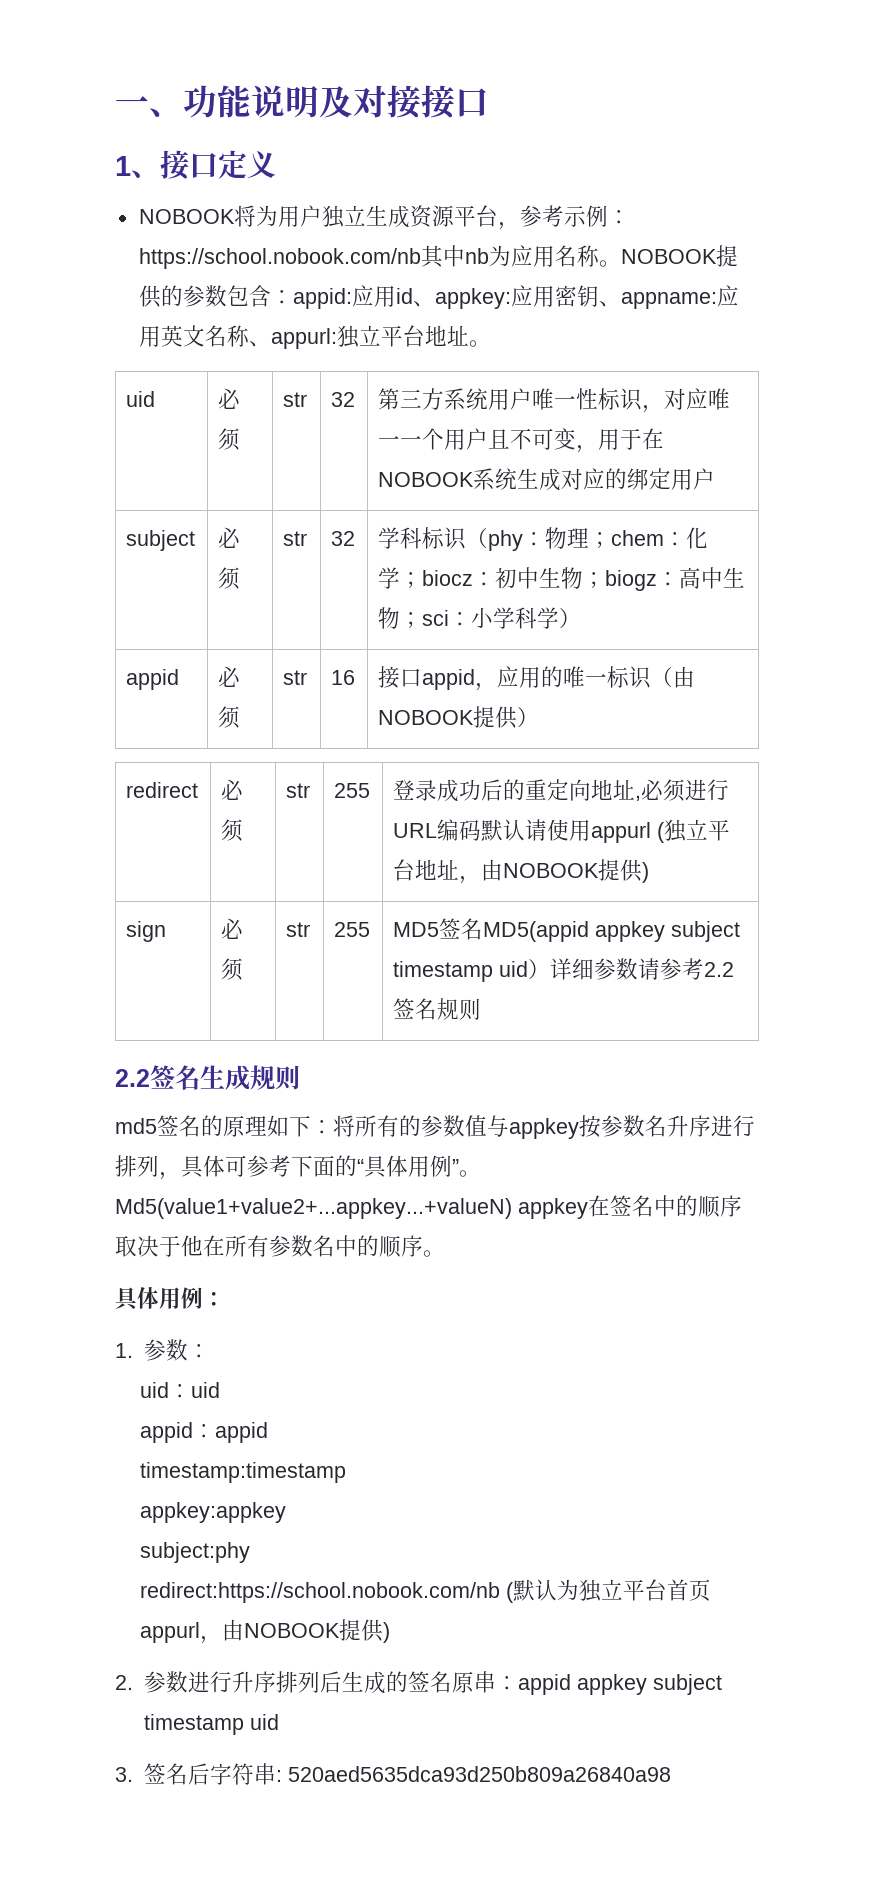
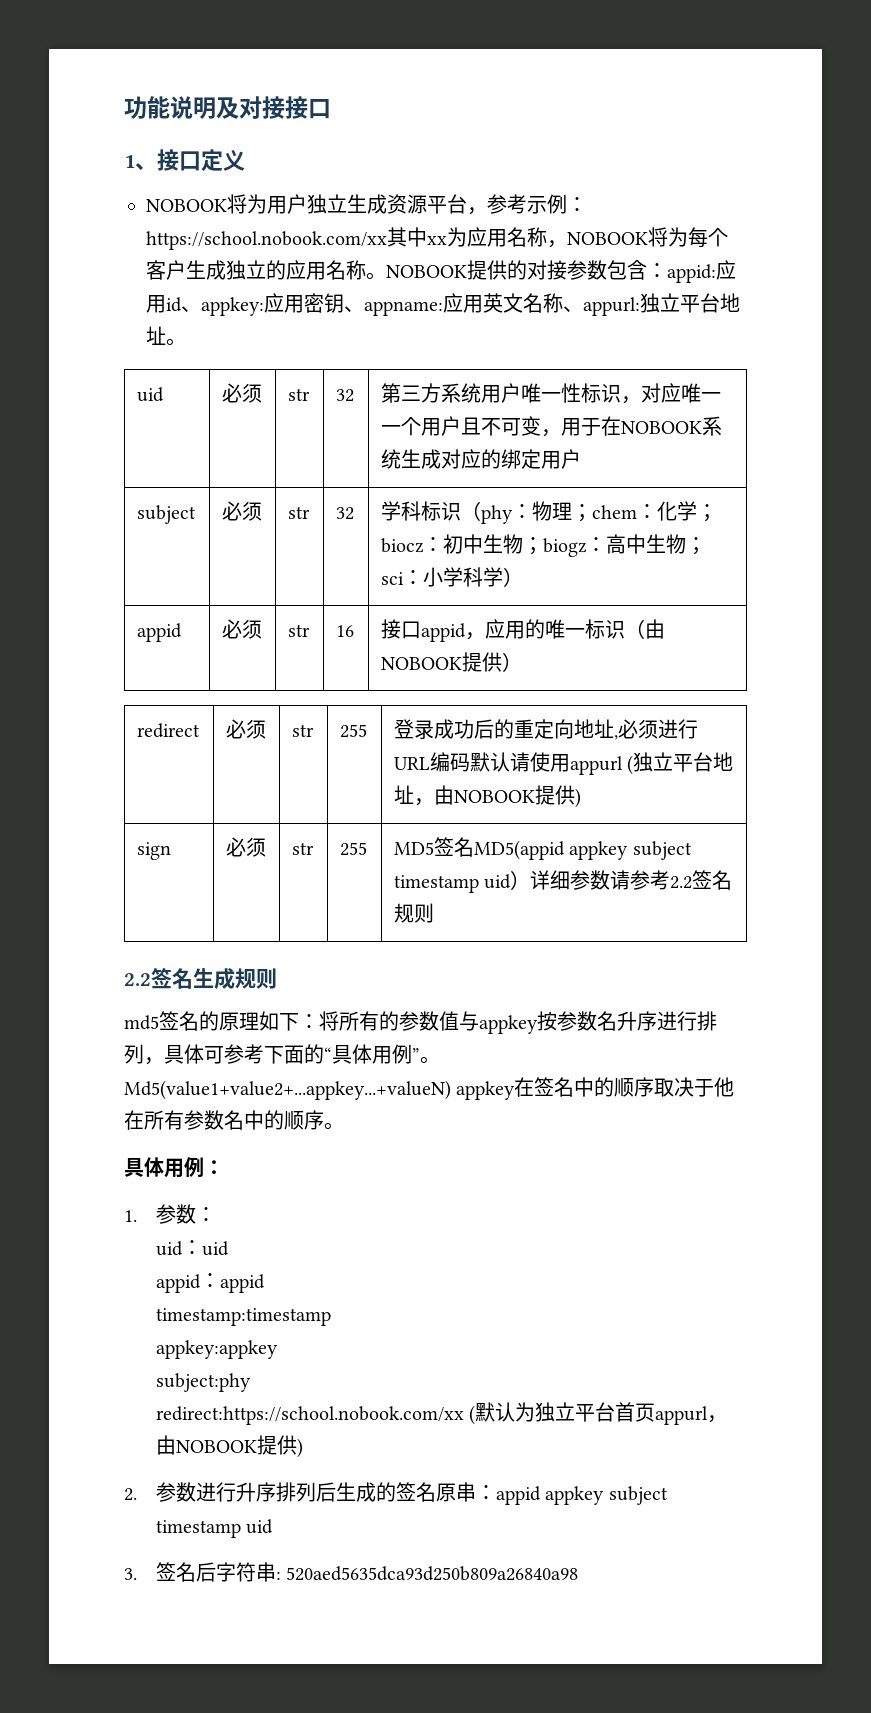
[115,96,183,117] 一、 -> (124, 107) none
[138,245,511,269] https://school.nobook.com/nb其中nb为 -> [146,227,728,250] [146,260,286,280] https://school.nobook.com/xx其中xx为应用名称，NOBOOK将为每个客户生成独立的
(183, 295) none -> [527,260,567,280] 对接
[139,1582,500,1603] redirect:https://school.nobook.com/nb -> [155,1406,464,1425] redirect:https://school.nobook.com/xx

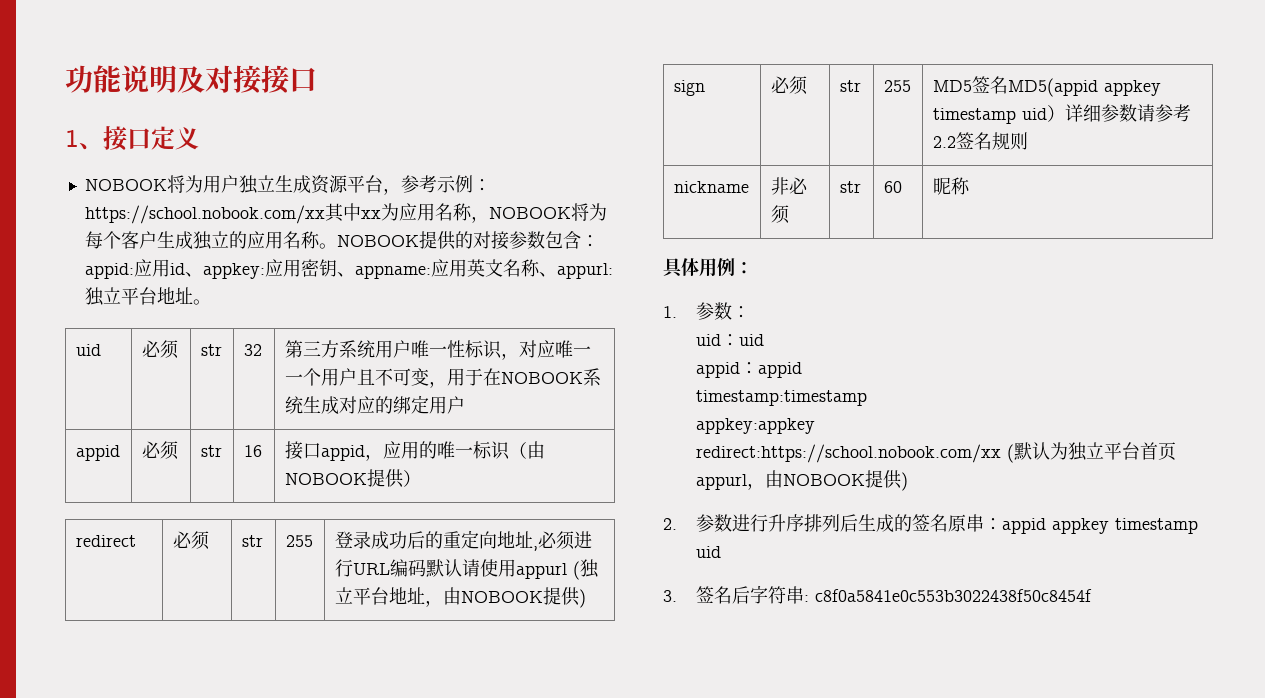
[137,505,197,524] [222,501,263,521] [288,506,311,519] [336,507,355,520] [381,501,718,524] [381,534,707,557] [381,567,524,587] // subject | 必须 | str | 32 | 学科标识（phy：物理；chem：化学；biocz：初中生物；biogz：高中生物；sci：小学科学） -> (465, 405) none
[632,841,692,860] subject -> (1161, 88) none
[124,967,277,990] [124,1011,717,1034] [124,1044,440,1065] [124,1077,735,1100] [124,1110,344,1130] // 2.2签名生成规则 // md5签名的原理如下：将所有的参数值与appkey按参数名升序进行排列，具体可参考下面的“具体用例”。Md5(value1+value2+...appkey...+valueN) appkey在签名中的顺序取决于他在所有参数名中的顺序。 -> [673,181,749,193] [770,177,808,195] [770,205,790,224] [839,181,861,193] [883,181,902,193] [932,177,970,195] // nickname | 非必须 | str | 60 | 昵称
[155,1373,251,1392] // subject:phy -> (816, 426) none
[608,1486,668,1505] subject -> (1110, 526) none
[286,1566,579,1581] 520aed5635dca93d250b809a26840a98 -> [815,589,1093,602] c8f0a5841e0c553b3022438f50c8454f

